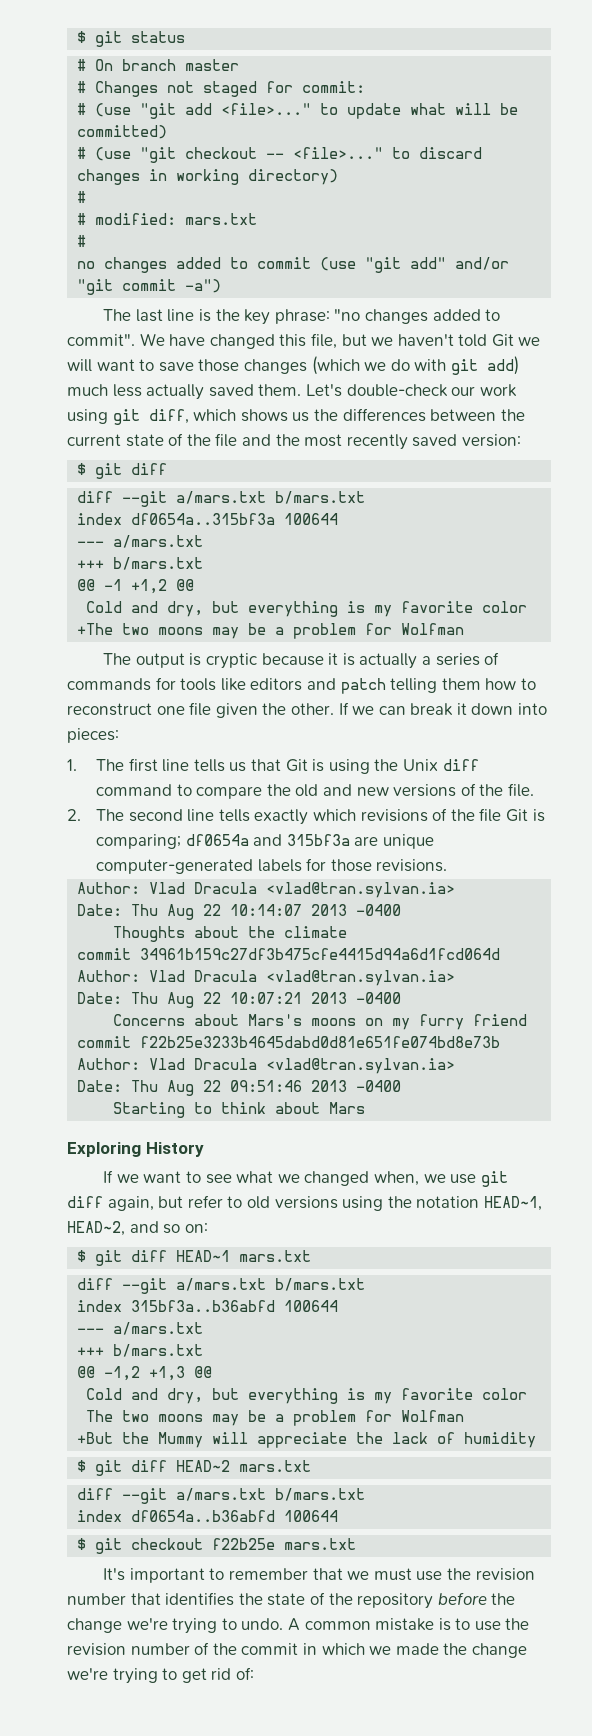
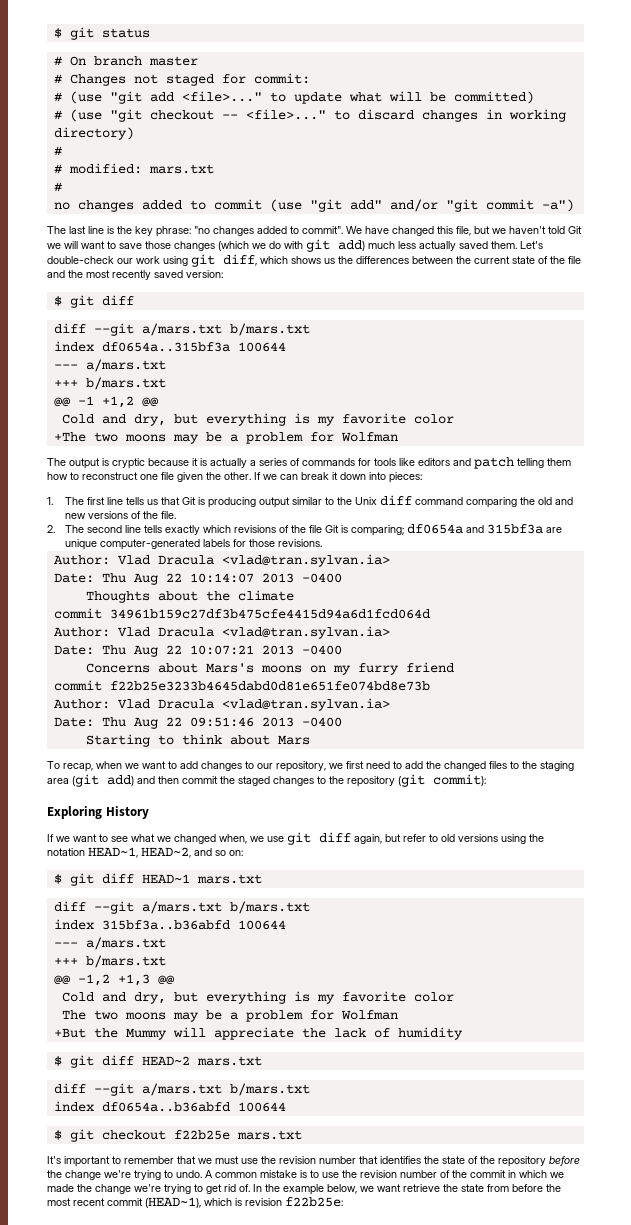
[328,759,370,774] using -> [207,497,334,508] producing output similar to
[176,784,263,799] to compare -> [465,497,517,508] comparing
(366, 1108) none -> [47,761,574,772] [47,774,486,787] // To recap, when we want to add changes to our repository, we first need to add the changed files to the staging area (git add) and then commit the staged changes to the repository (git commit):
[235,1667,254,1680] of: -> [239,1184,561,1195] [47,1197,343,1208] of. In the example below, we want retrieve the state from before the most recent commit (HEAD~1), which is revision f22b25e:

